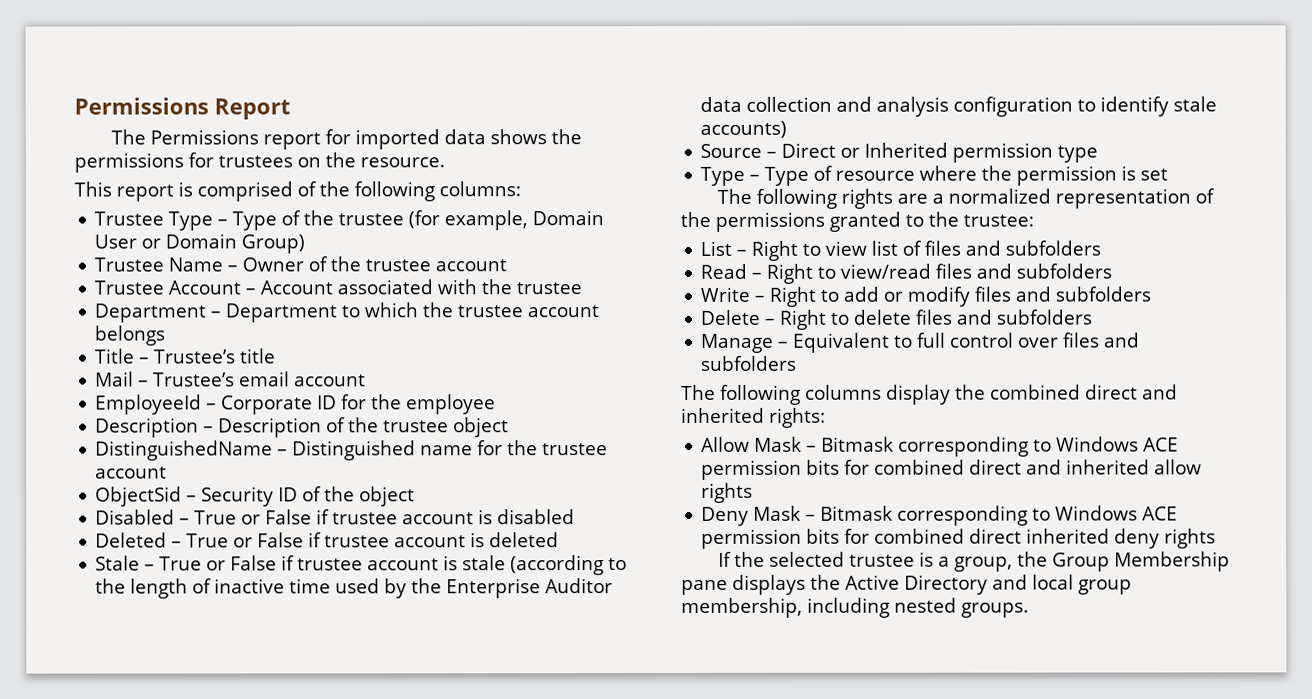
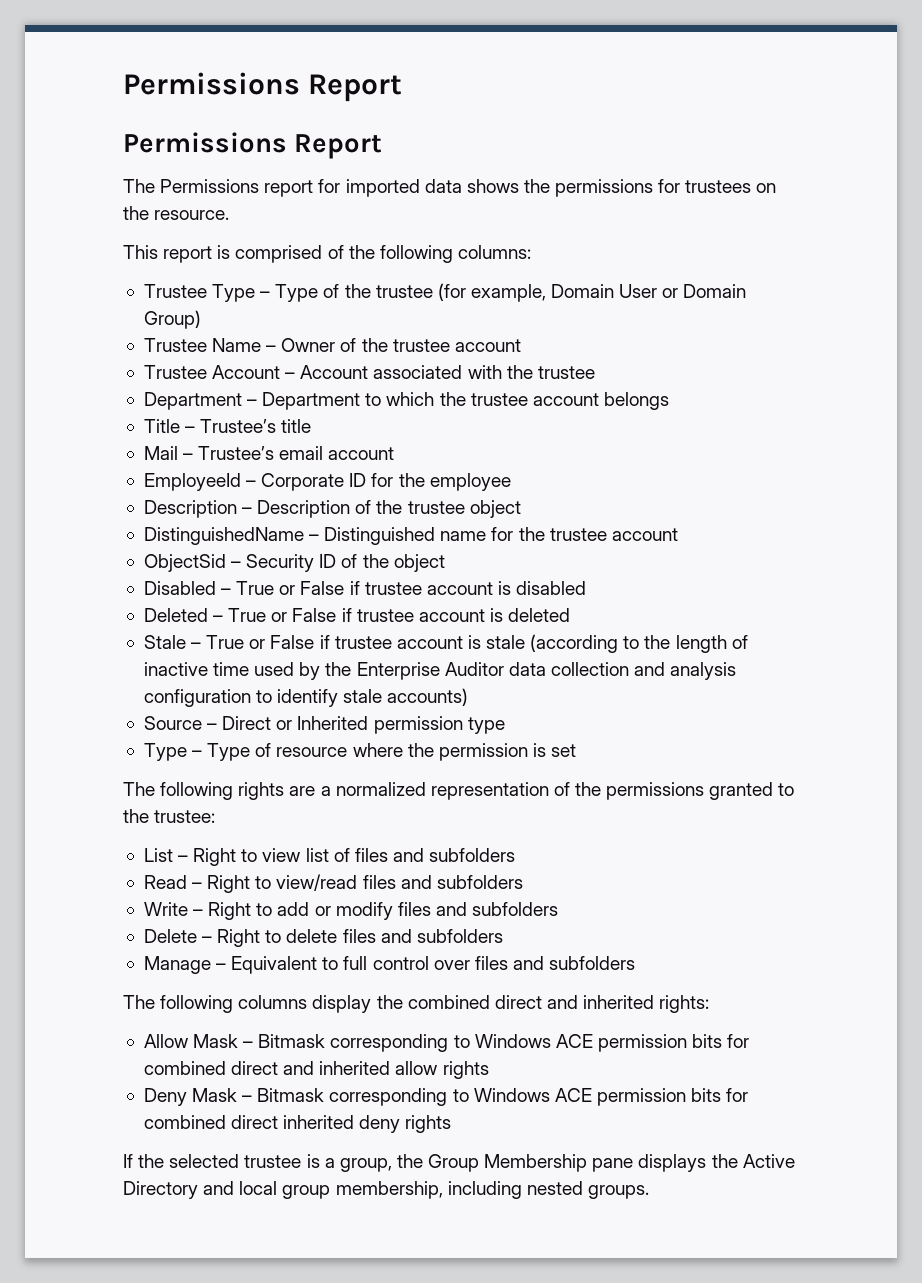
[74,97,291,120] Permissions Report -> [123,72,403,102] [123,132,383,159] Permissions Report // Permissions Report

